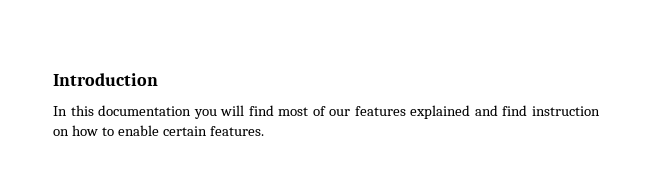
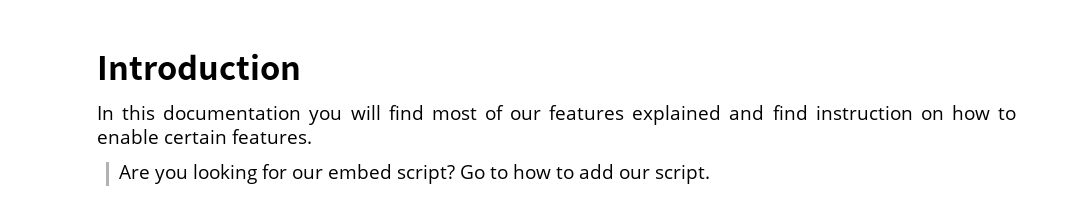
(264, 131) none -> [119,164,711,184] // Are you looking for our embed script? Go to how to add our script.

